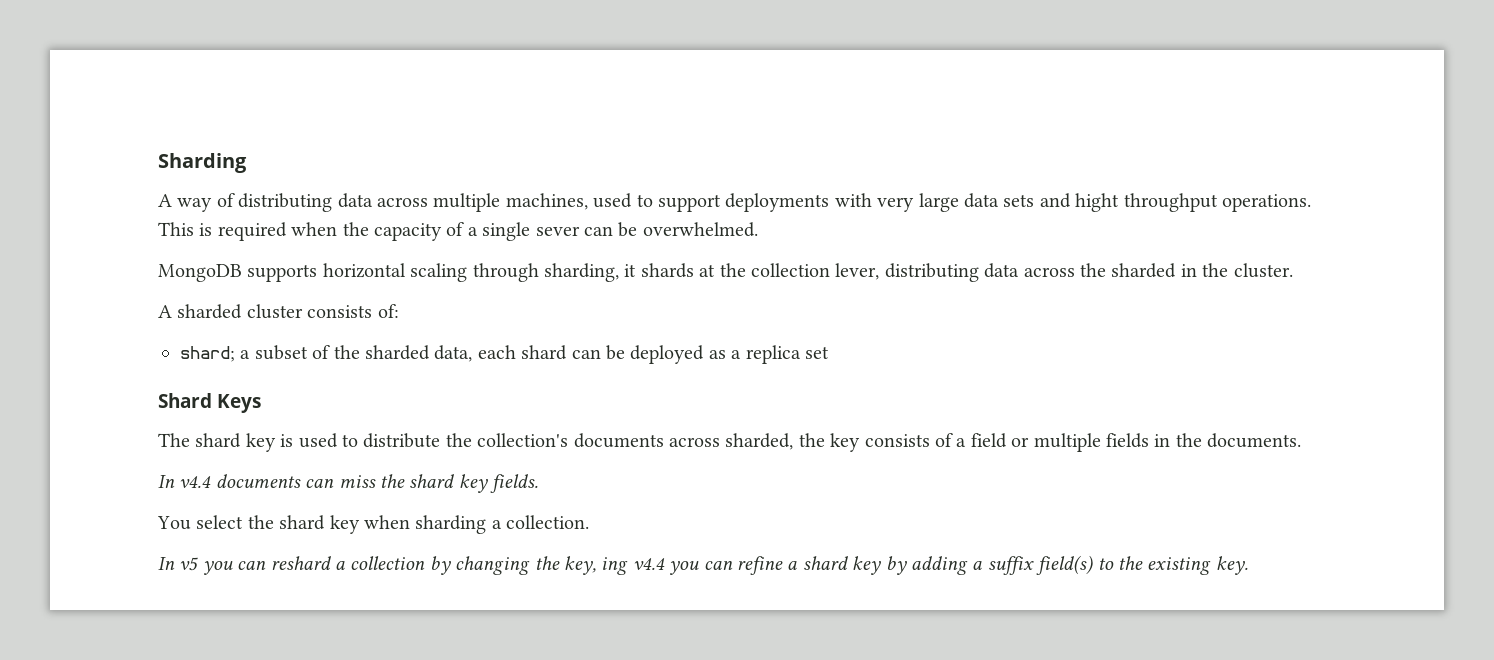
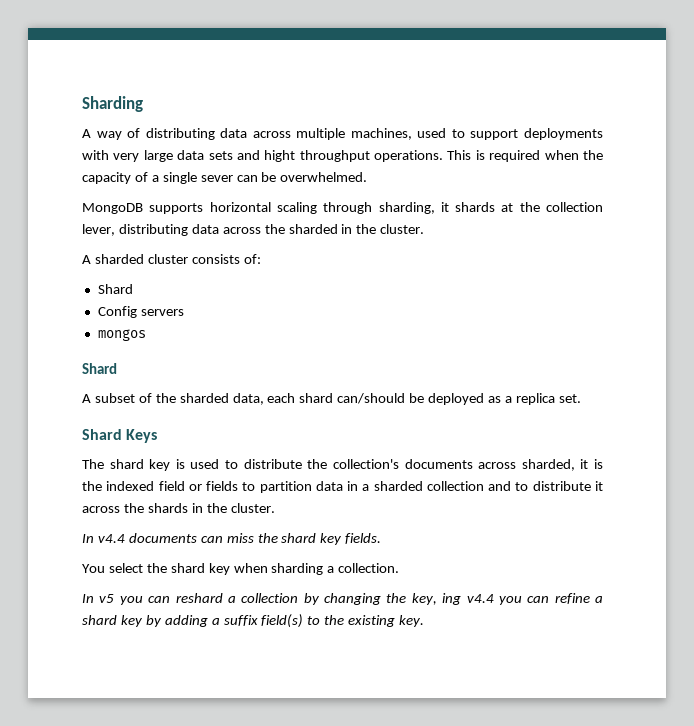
[180,346,251,362] shard; a -> [97,284,133,294] [97,306,184,318] [97,329,146,341] [82,363,117,374] [82,394,91,403] Shard // Config servers // mongos // Shard // A
[571,349,601,359] can -> [337,393,406,404] can/should
[804,346,829,359] set -> [558,394,581,403] set.
[798,433,1302,452] the key consists of a field or multiple fields in the documents. -> [580,459,604,469] [82,481,603,493] [82,503,275,513] it is the indexed field or fields to partition data in a sharded collection and to distribute it across the shards in the cluster.

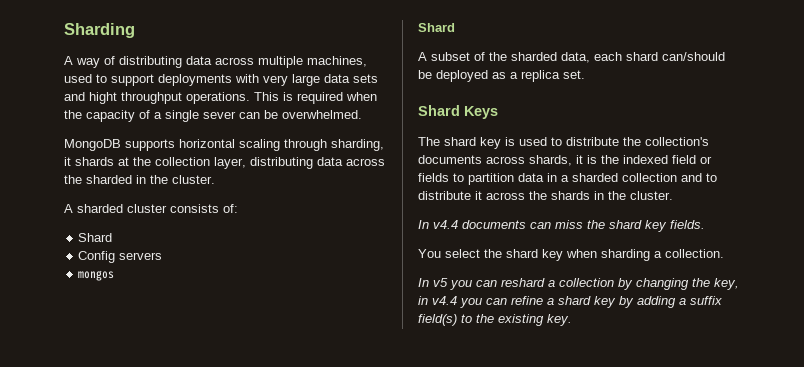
[82,224,115,236] lever, -> [214,157,246,169] layer,
[521,459,575,471] sharded, -> [529,155,572,166] shards,
[442,593,462,605] ing -> [418,296,428,305] in

